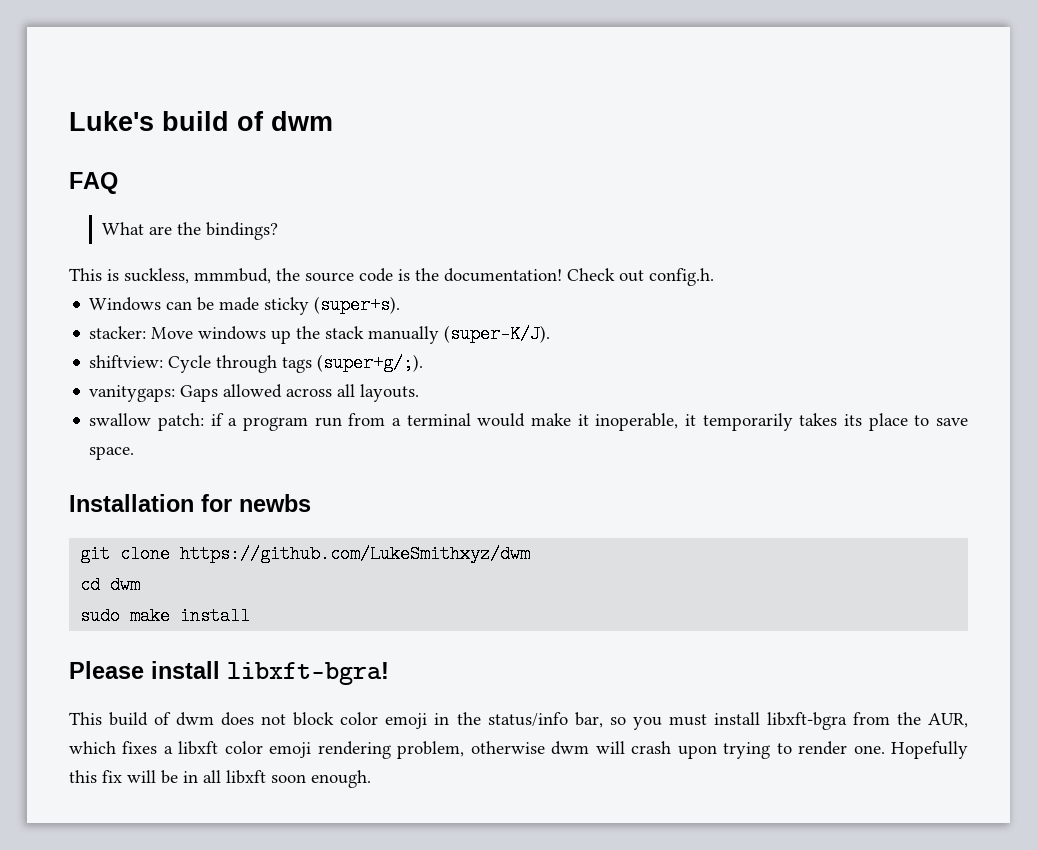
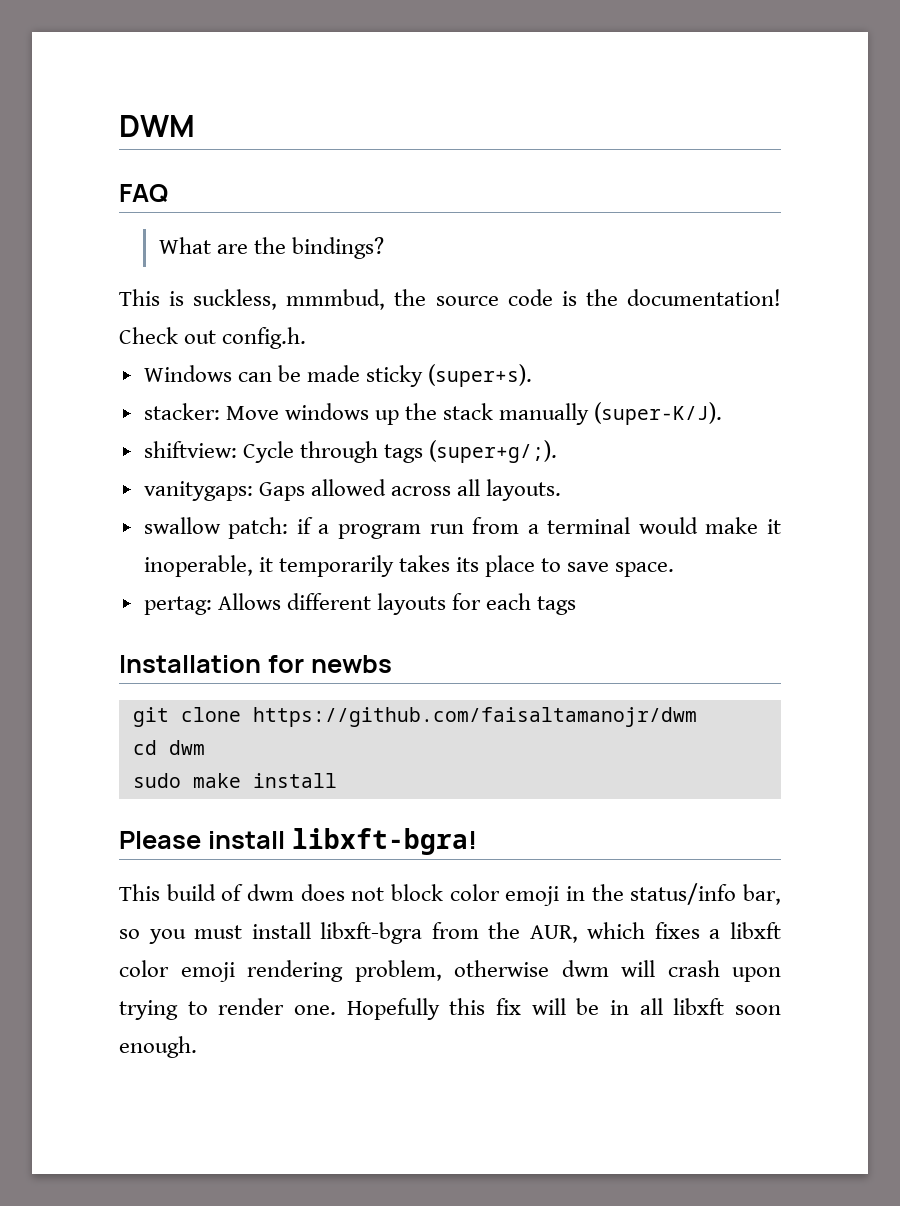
[69,111,333,131] Luke's build of dwm -> [119,115,195,137] DWM
(135, 453) none -> [143,593,577,615] // pertag: Allows different layouts for each tags
[180,545,531,563] https://github.com/LukeSmithxyz/dwm -> [252,707,697,727] https://github.com/faisaltamanojr/dwm

